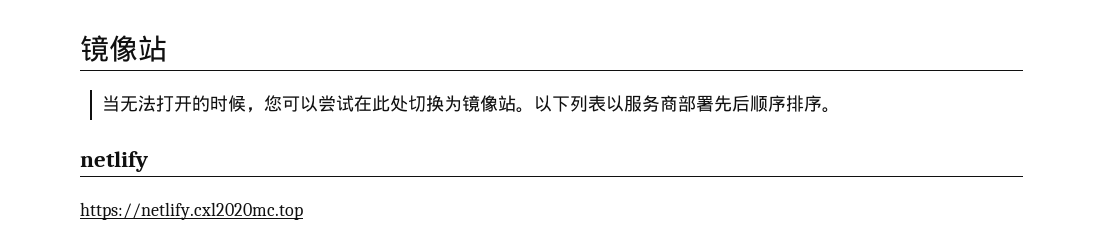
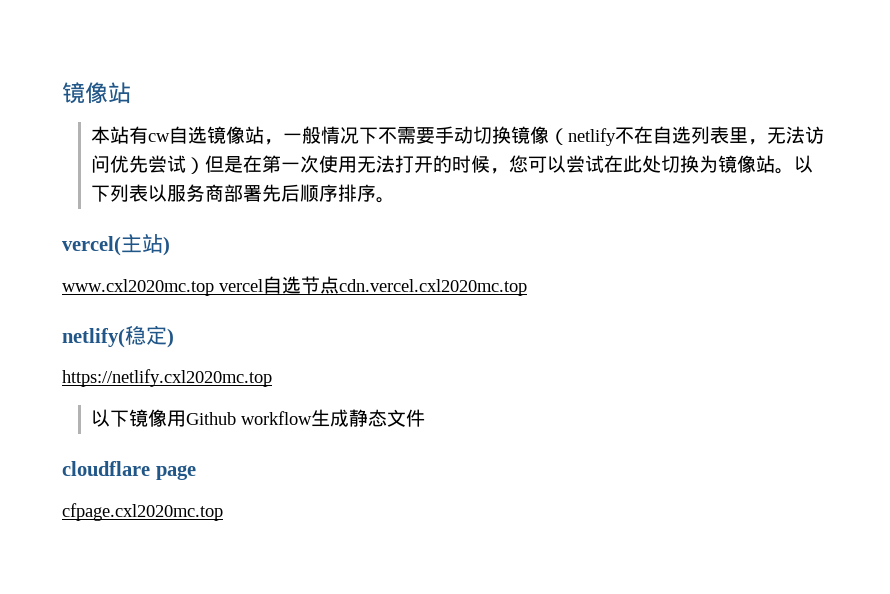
[102,95,121,112] 当 -> [91,126,825,146] [91,155,358,174] 本站有cw自选镜像站，一般情况下不需要手动切换镜像（netlify不在自选列表里，无法访问优先尝试）但是在第一次使用
[80,151,148,172] [80,202,303,220] netlify // https://netlify.cxl2020mc.top -> [62,234,170,256] [62,276,527,296] [62,325,174,348] [62,369,272,387] [91,409,426,427] [62,461,196,480] [62,503,223,521] vercel(主站) // www.cxl2020mc.top vercel自选节点cdn.vercel.cxl2020mc.top // netlify(稳定) // https://netlify.cxl2020mc.top // 以下镜像用Github workflow生成静态文件 // cloudflare page // cfpage.cxl2020mc.top

